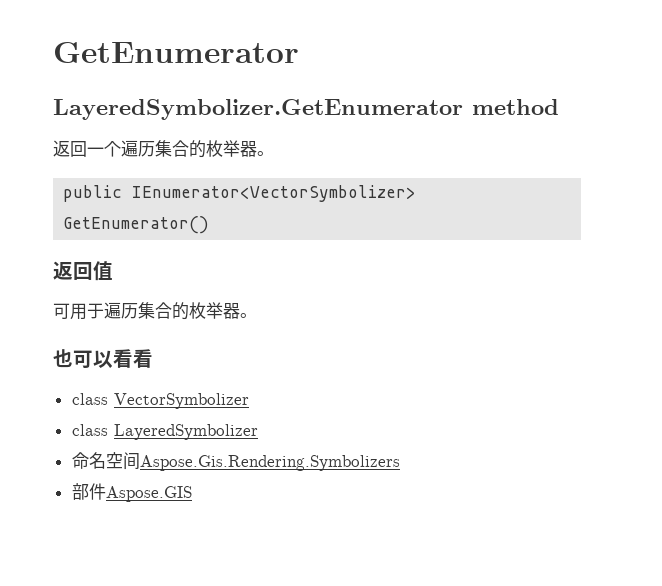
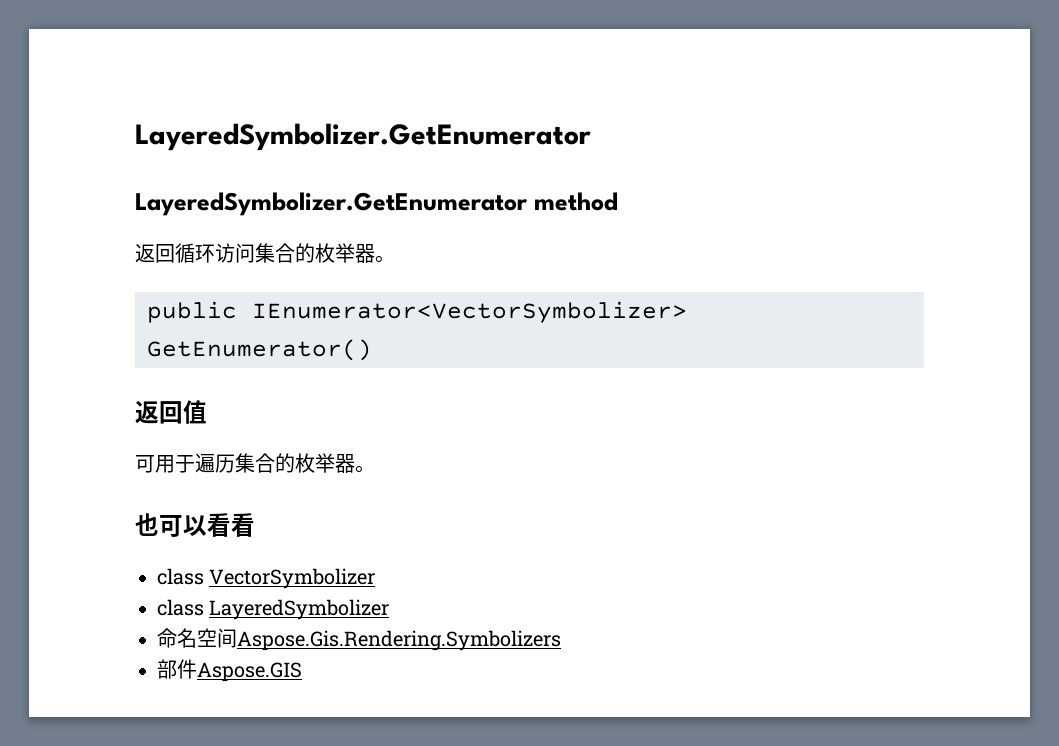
[53,42,299,63] GetEnumerator -> [135,123,591,151] LayeredSymbolizer.GetEnumerator
[87,140,155,157] 一个遍历 -> [175,243,255,263] 循环访问

